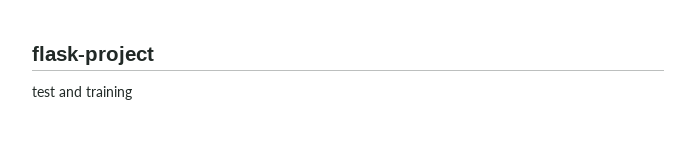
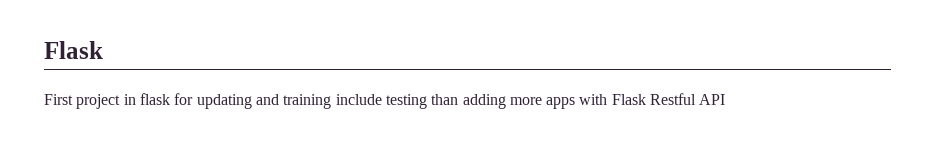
[32,46,154,65] [32,86,132,100] flask-project // test and training -> [44,41,103,59] [44,93,726,109] Flask // First project in flask for updating and training include testing than adding more apps with Flask Restful API

